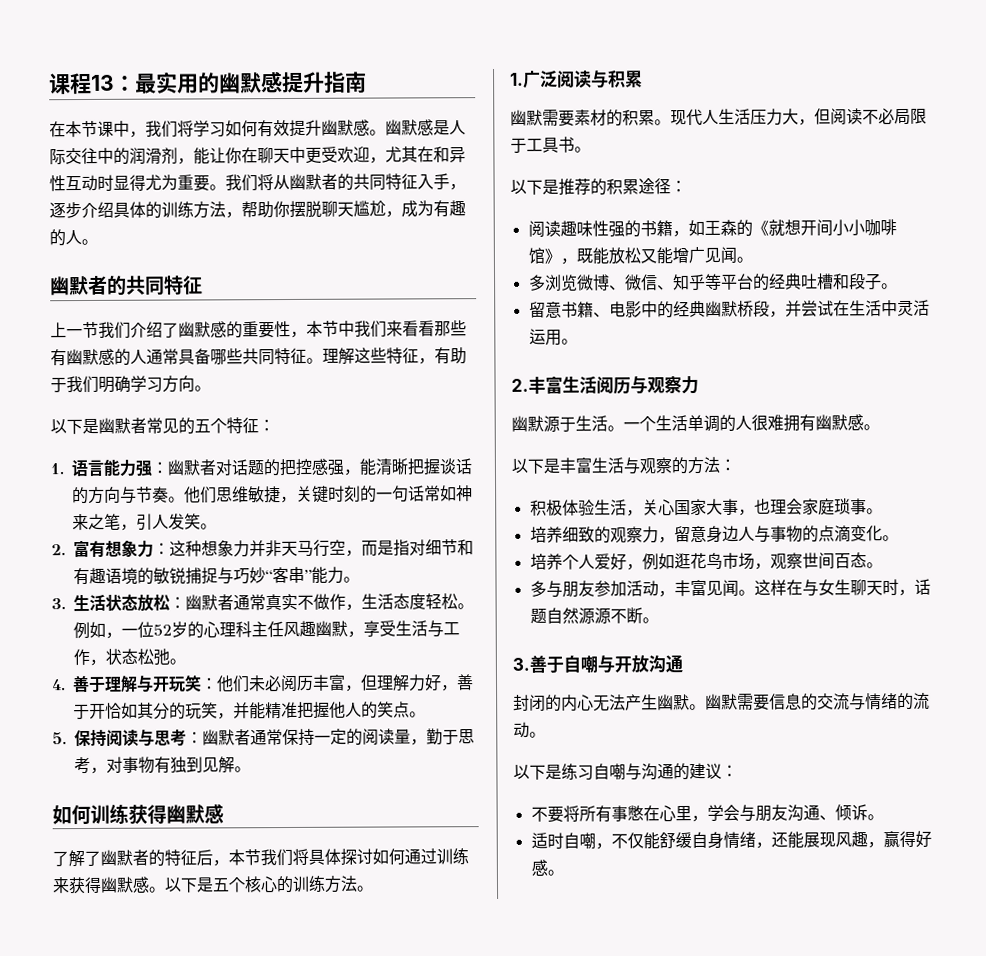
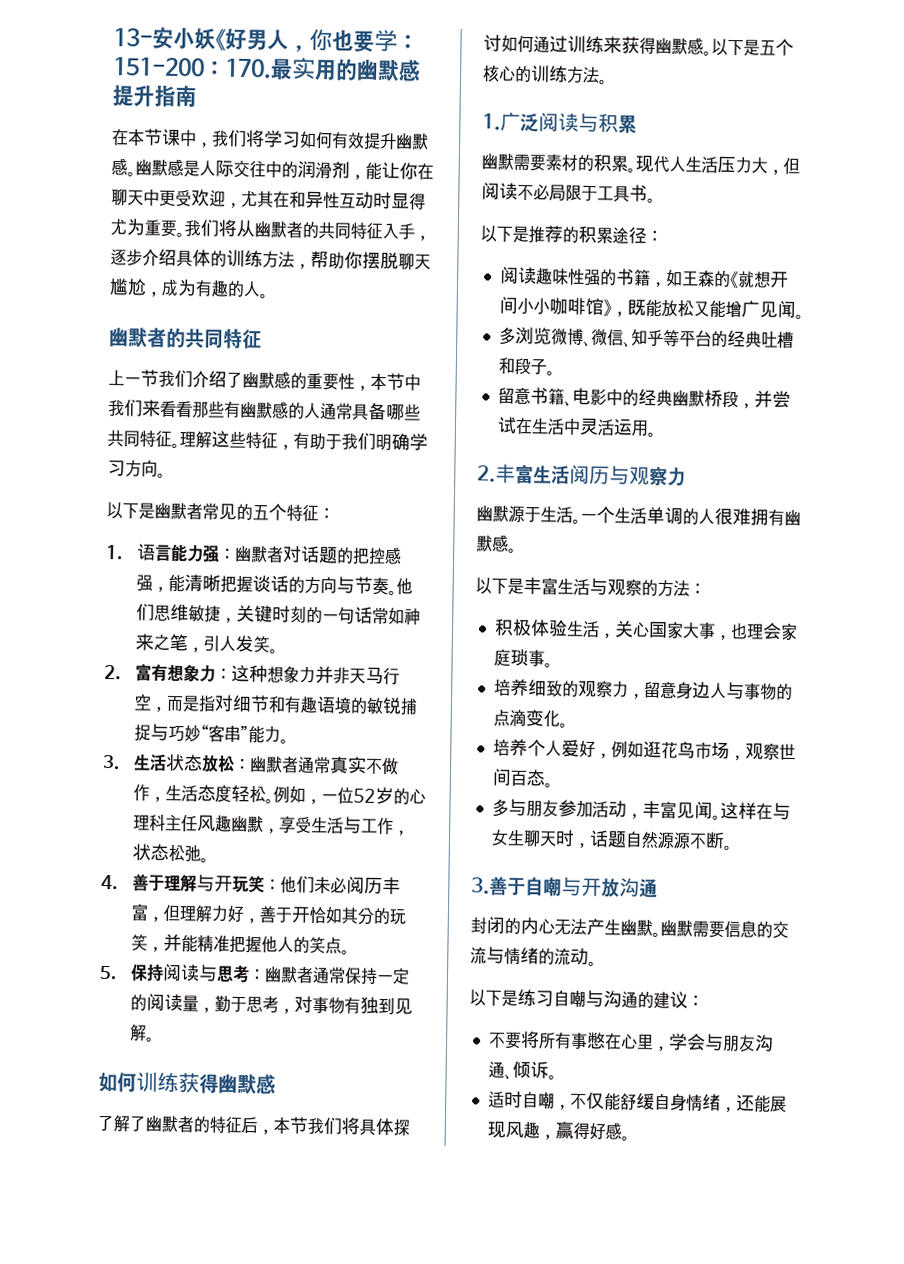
[49,72,136,95] 课程13： -> [113,26,419,53] [113,57,272,79] 13-安小妖《好男人，你也要学：151-200：170.

